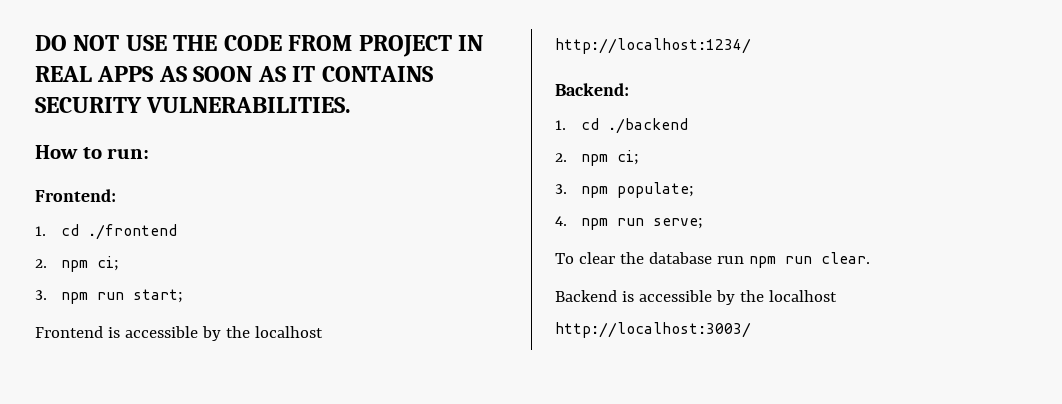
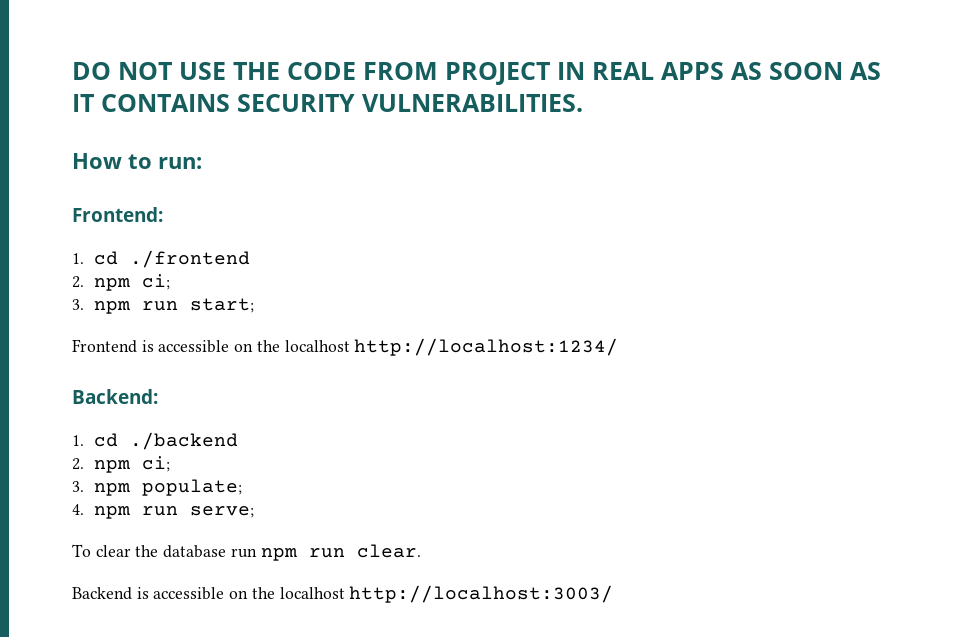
[201,326,221,341] by -> [234,343,254,352] on
[715,290,735,305] by -> [229,590,249,599] on

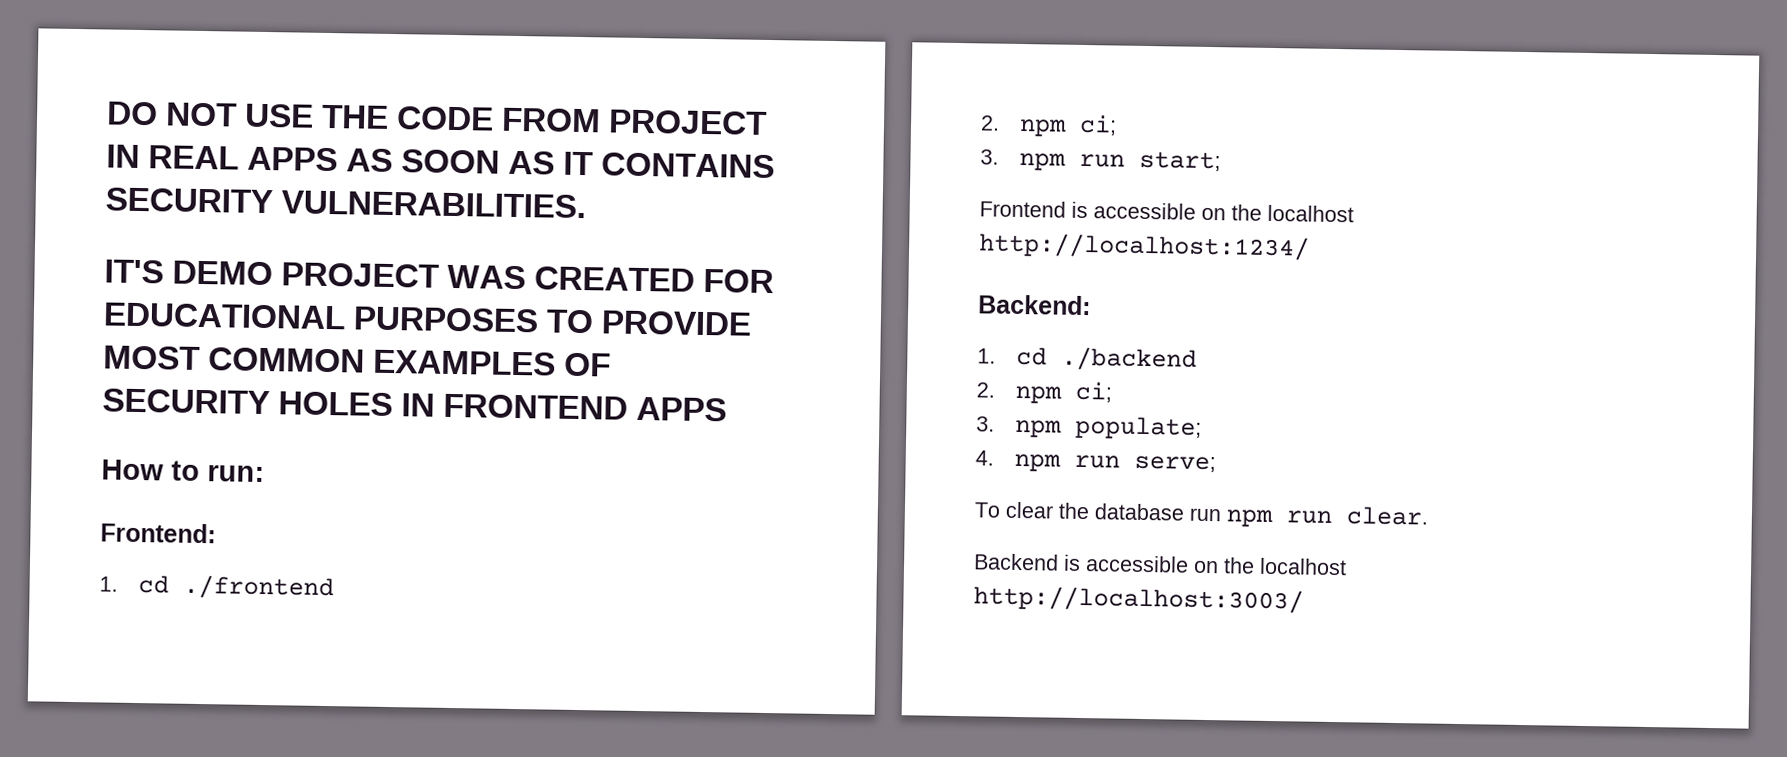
(583, 103) none -> [104,259,775,294] [103,302,753,336] [103,345,612,377] [102,388,728,422] // IT'S DEMO PROJECT WAS CREATED FOR EDUCATIONAL PURPOSES TO PROVIDE MOST COMMON EXAMPLES OF SECURITY HOLES IN FRONTEND APPS

